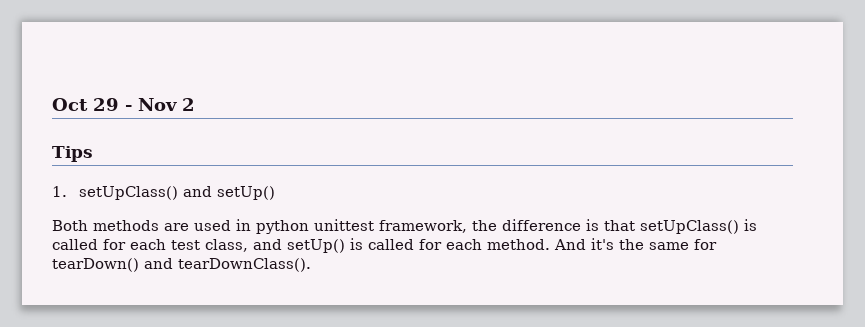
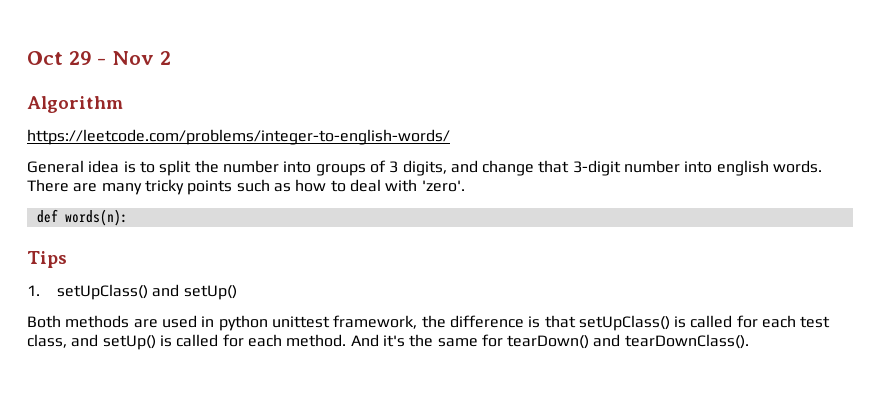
(195, 104) none -> [27,96,123,113] [27,129,450,145] [27,160,823,176] [27,179,465,195] [36,209,128,226] // Algorithm // https://leetcode.com/problems/integer-to-english-words/ // General idea is to split the number into groups of 3 digits, and change that 3-digit number into english words. There are many tricky points such as how to deal with 'zero'. // def words(n):

